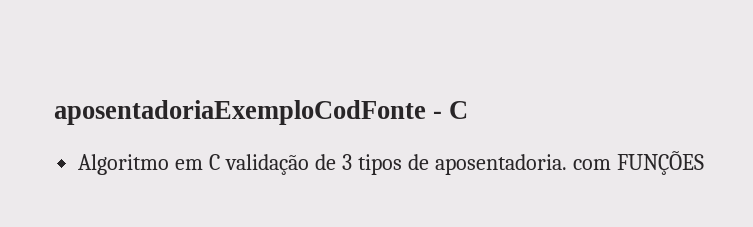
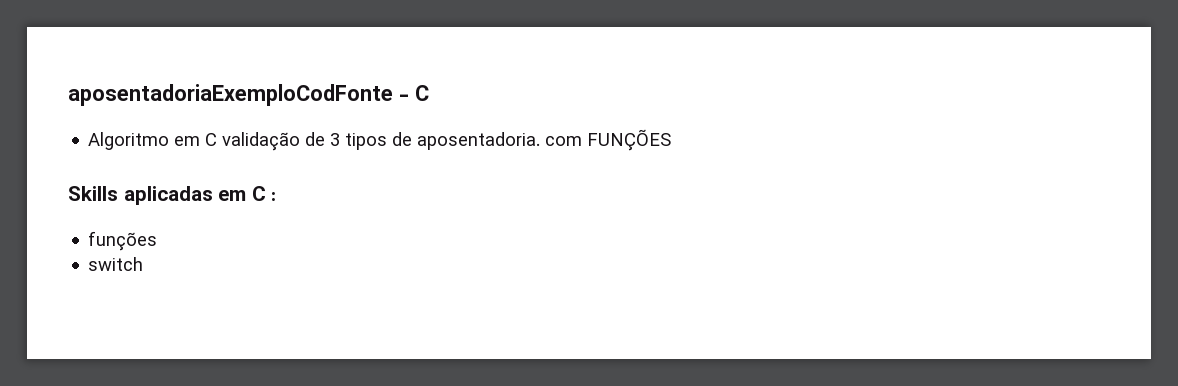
(704, 163) none -> [68,186,277,205] [88,231,158,251] [88,257,144,271] // Skills aplicadas em C : // funções // switch

